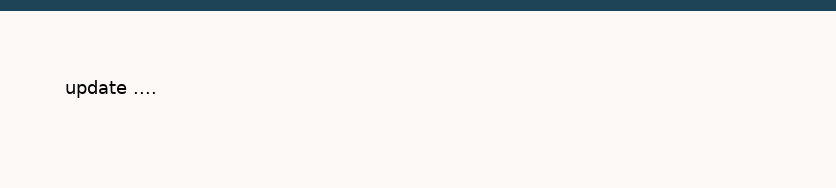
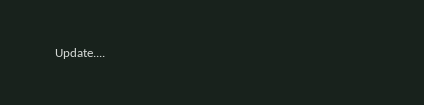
[65,80,157,98] update .... -> [55,48,105,59] Update....

